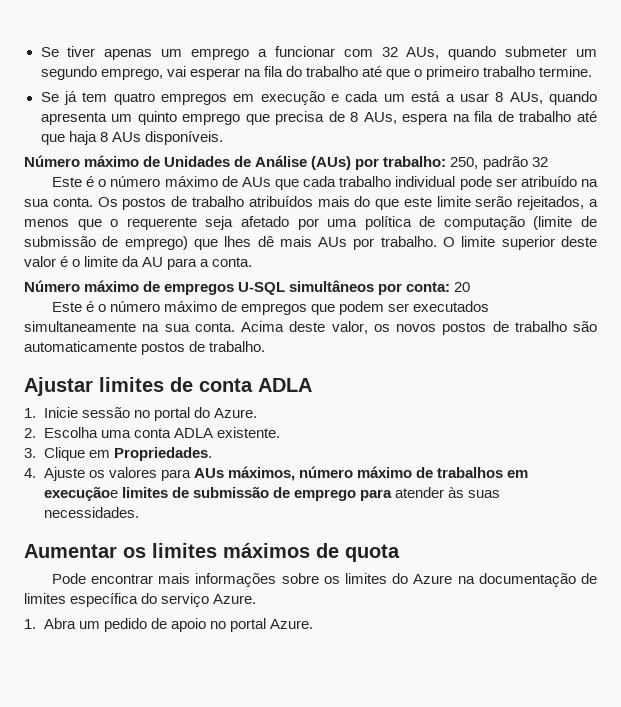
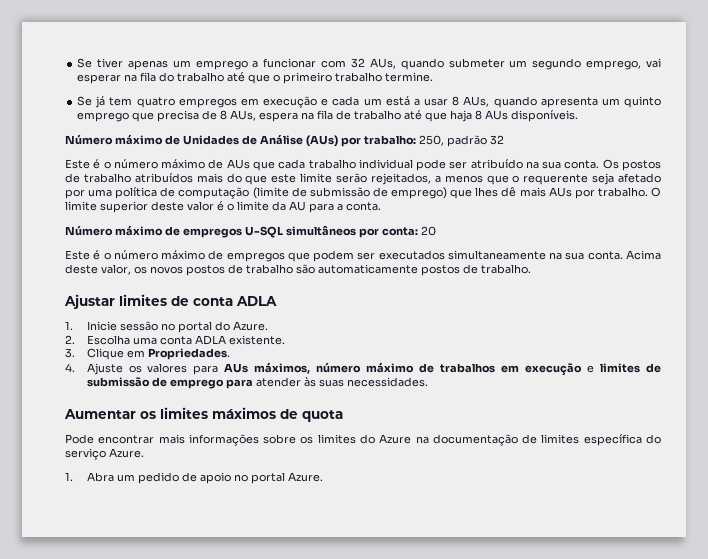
[43,486,118,501] execuçãoe -> [525,363,595,375] execução e

